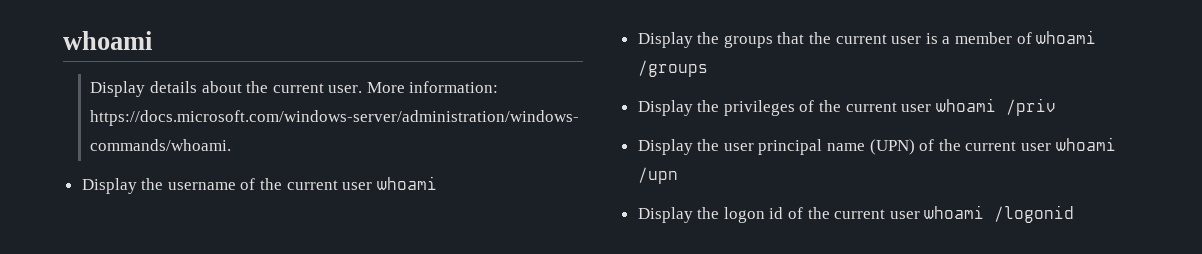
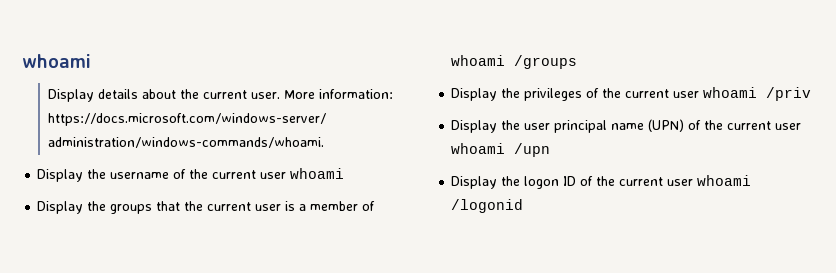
[769,207,784,219] id -> [563,176,577,186] ID

